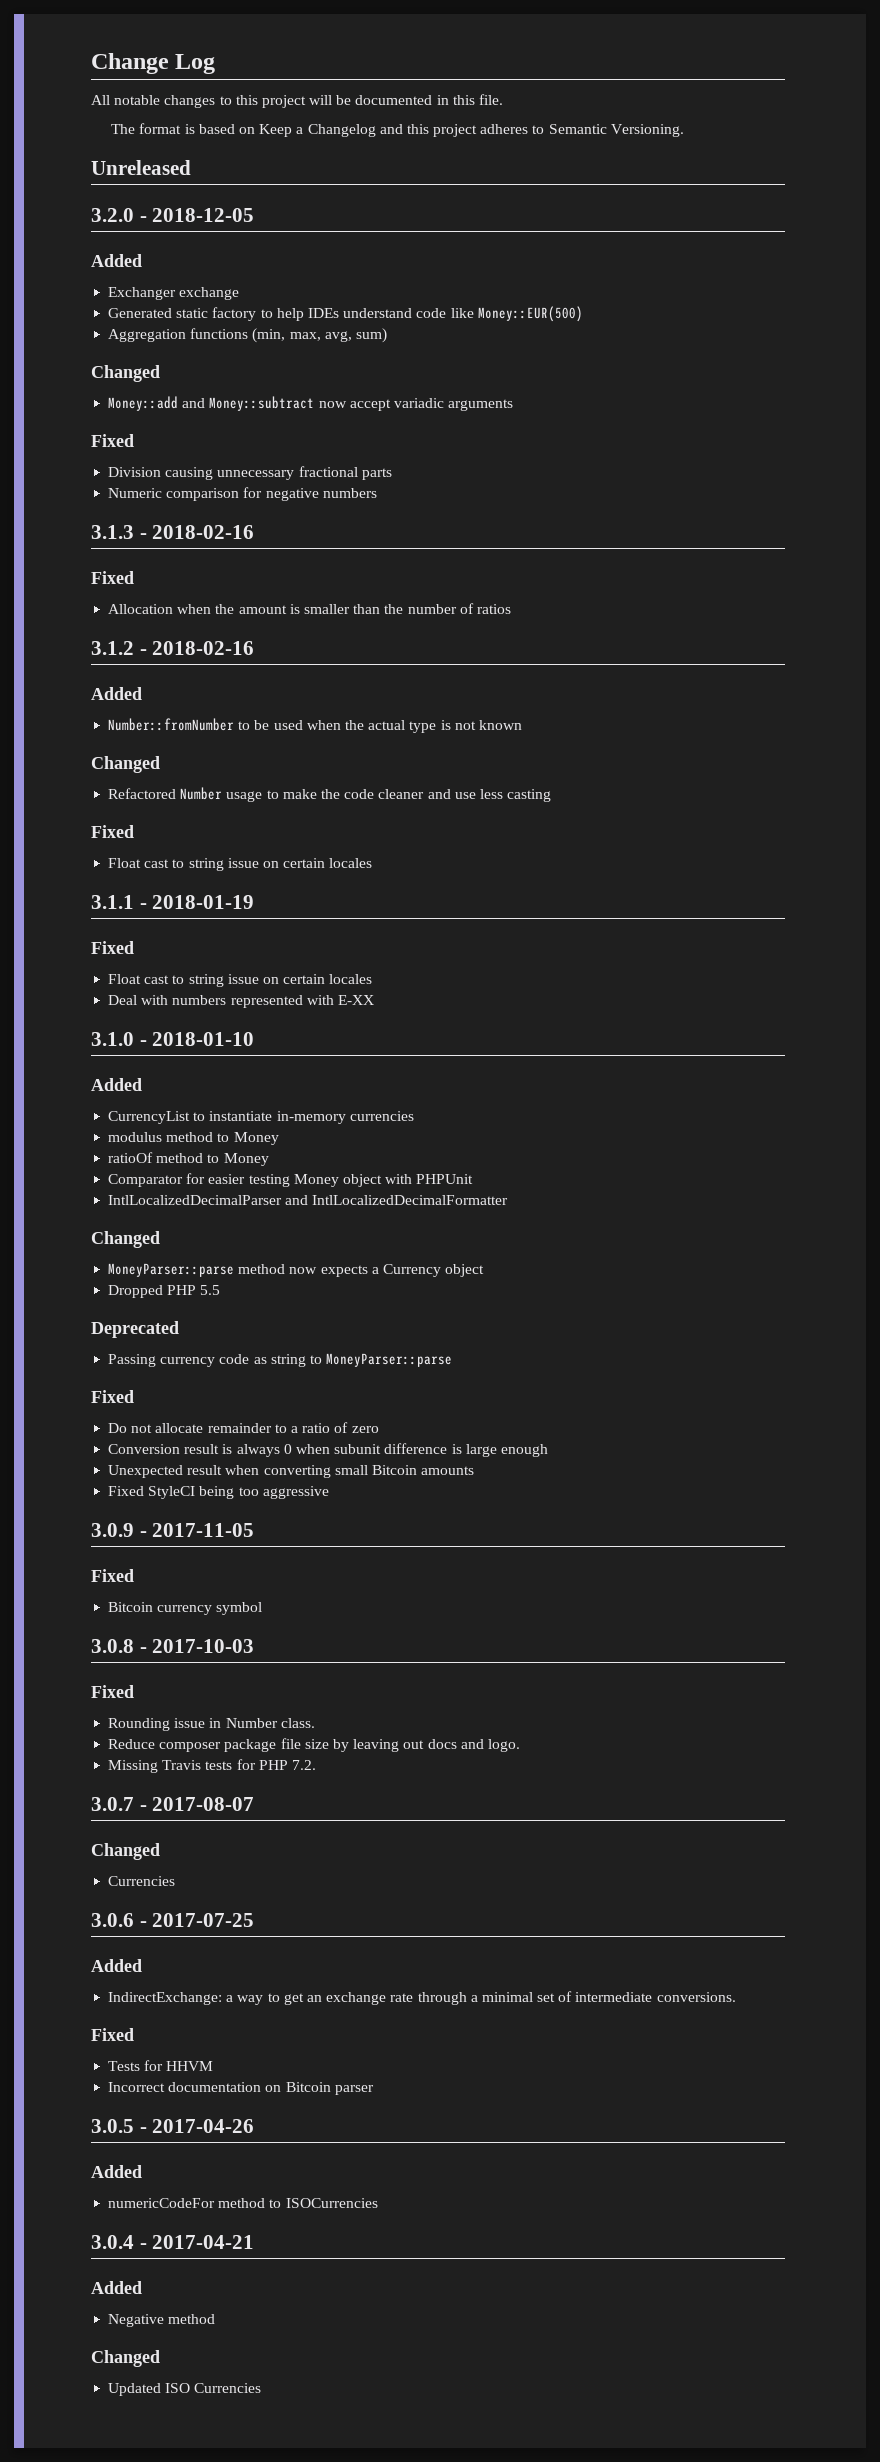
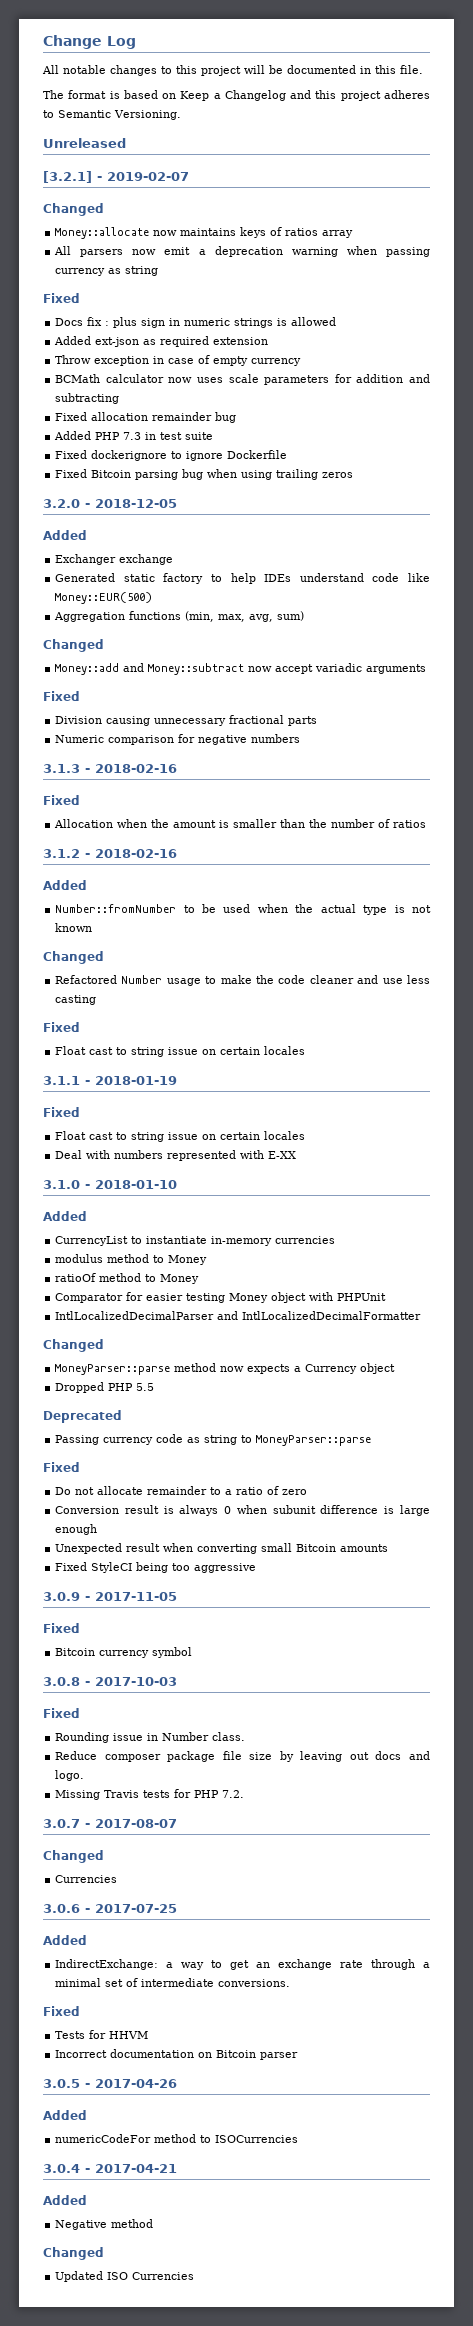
(191, 167) none -> [43,171,189,183] [43,203,104,216] [55,227,354,239] [54,246,431,257] [55,266,159,276] [43,293,80,303] [55,317,337,328] [54,336,269,347] [55,355,302,366] [55,374,431,385] [55,393,120,404] [55,412,237,423] [54,431,214,440] [55,450,288,461] [55,469,354,480] // [3.2.1] - 2019-02-07 // Changed // Money::allocate now maintains keys of ratios array // All parsers now emit a deprecation warning when passing currency as string // Fixed // Docs fix : plus sign in numeric strings is allowed // Added ext-json as required extension // Throw exception in case of empty currency // BCMath calculator now uses scale parameters for addition and subtracting // Fixed allocation remainder bug // Added PHP 7.3 in test suite // Fixed dockerignore to ignore Dockerfile // Fixed Bitcoin parsing bug when using trailing zeros

